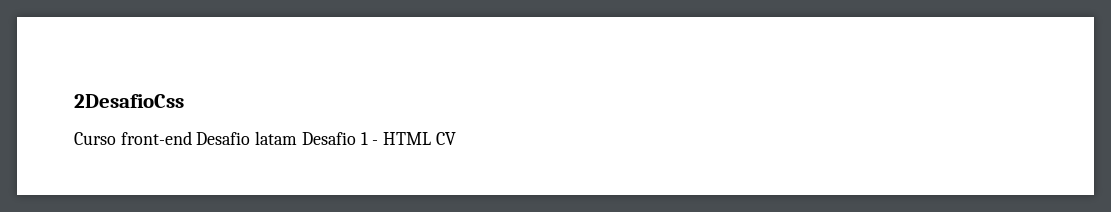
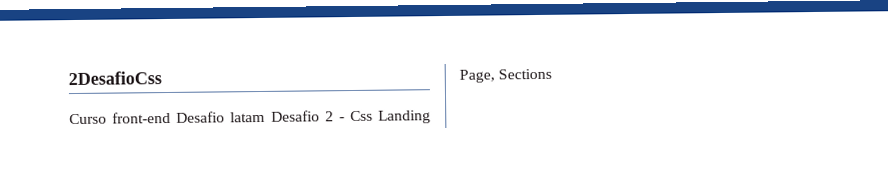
[360,132,456,145] 1 - HTML CV -> [324,110,431,124] [459,68,553,83] 2 - Css Landing Page, Sections

